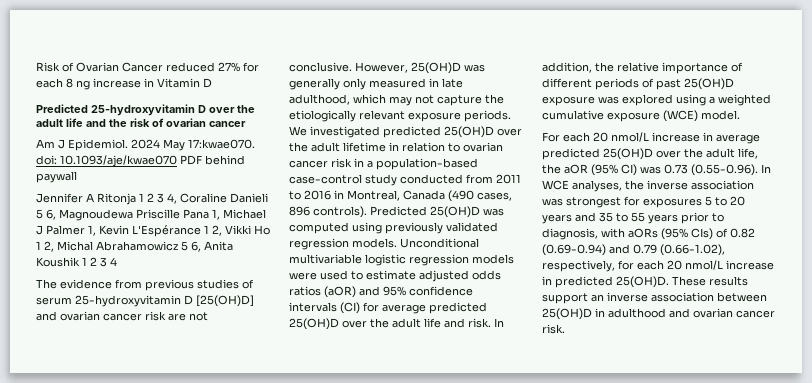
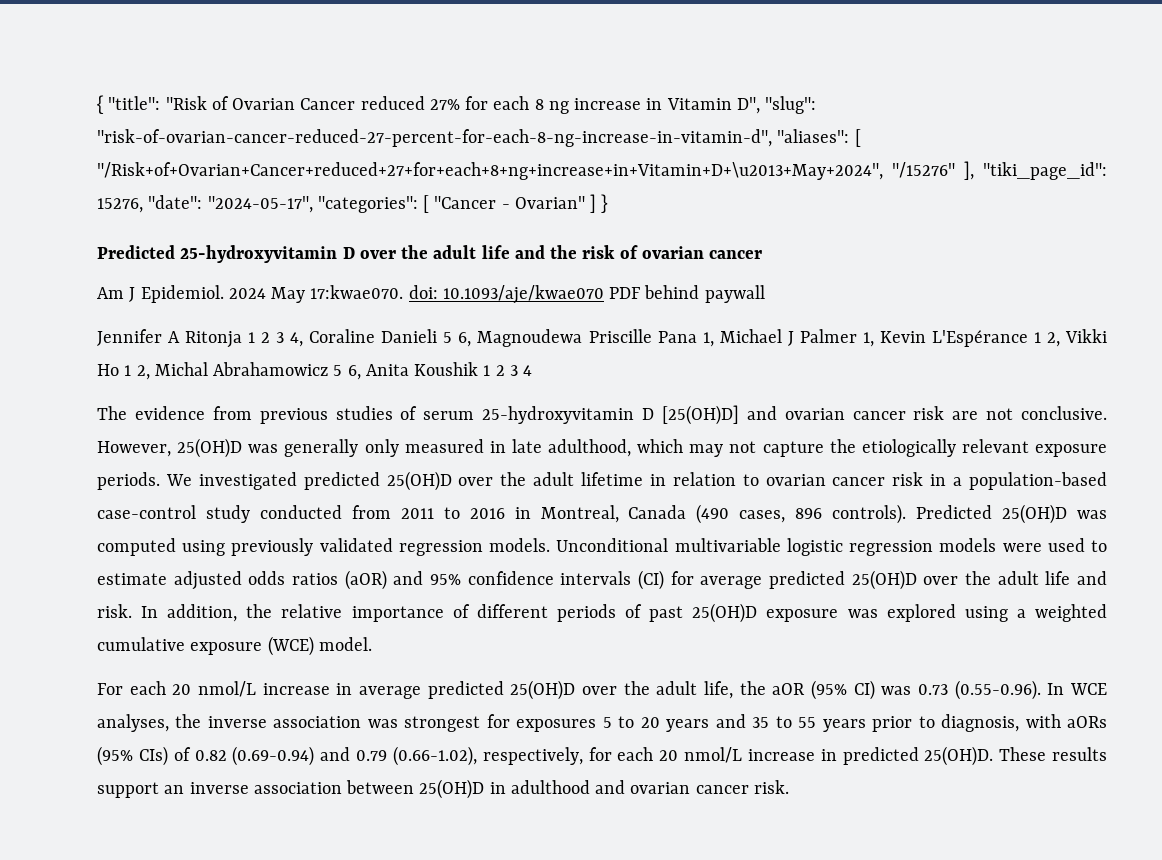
[36,62,60,72] Risk -> [97,95,207,114] { "title": "Risk
[203,78,212,88] D -> [736,96,817,114] [97,129,861,147] [97,161,1107,180] [97,194,609,213] D", "slug": "risk-of-ovarian-cancer-reduced-27-percent-for-each-8-ng-increase-in-vitamin-d", "aliases": [ "/Risk+of+Ovarian+Cancer+reduced+27+for+each+8+ng+increase+in+Vitamin+D+\u2013+May+2024", "/15276" ], "tiki_page_id": 15276, "date": "2024-05-17", "categories": [ "Cancer - Ovarian" ] }

